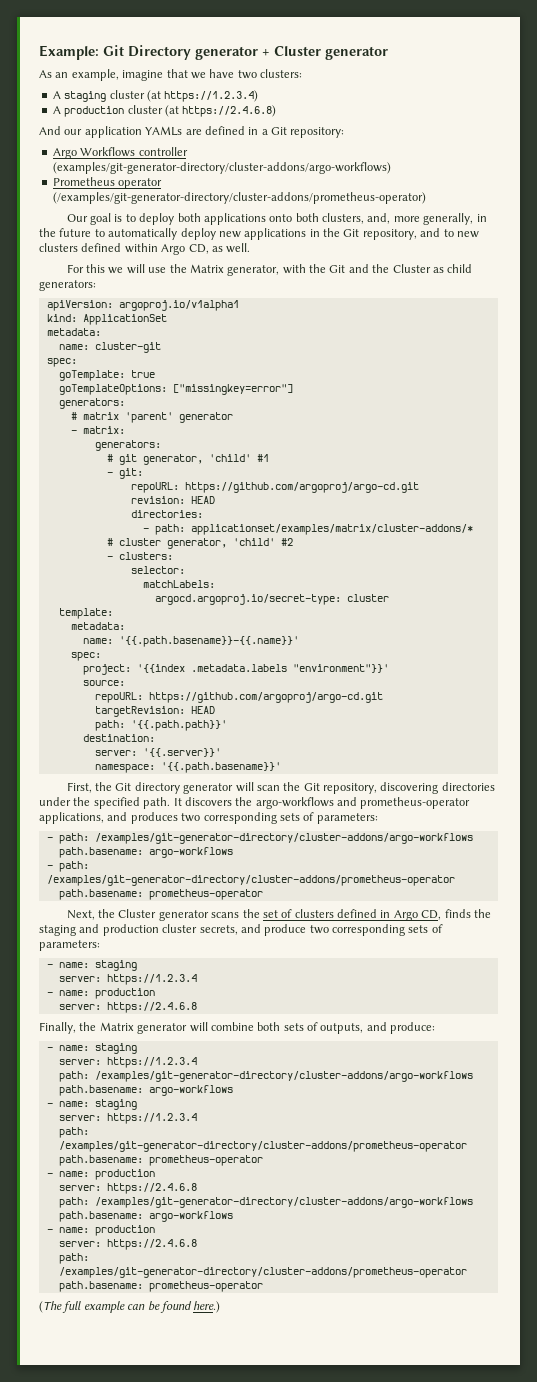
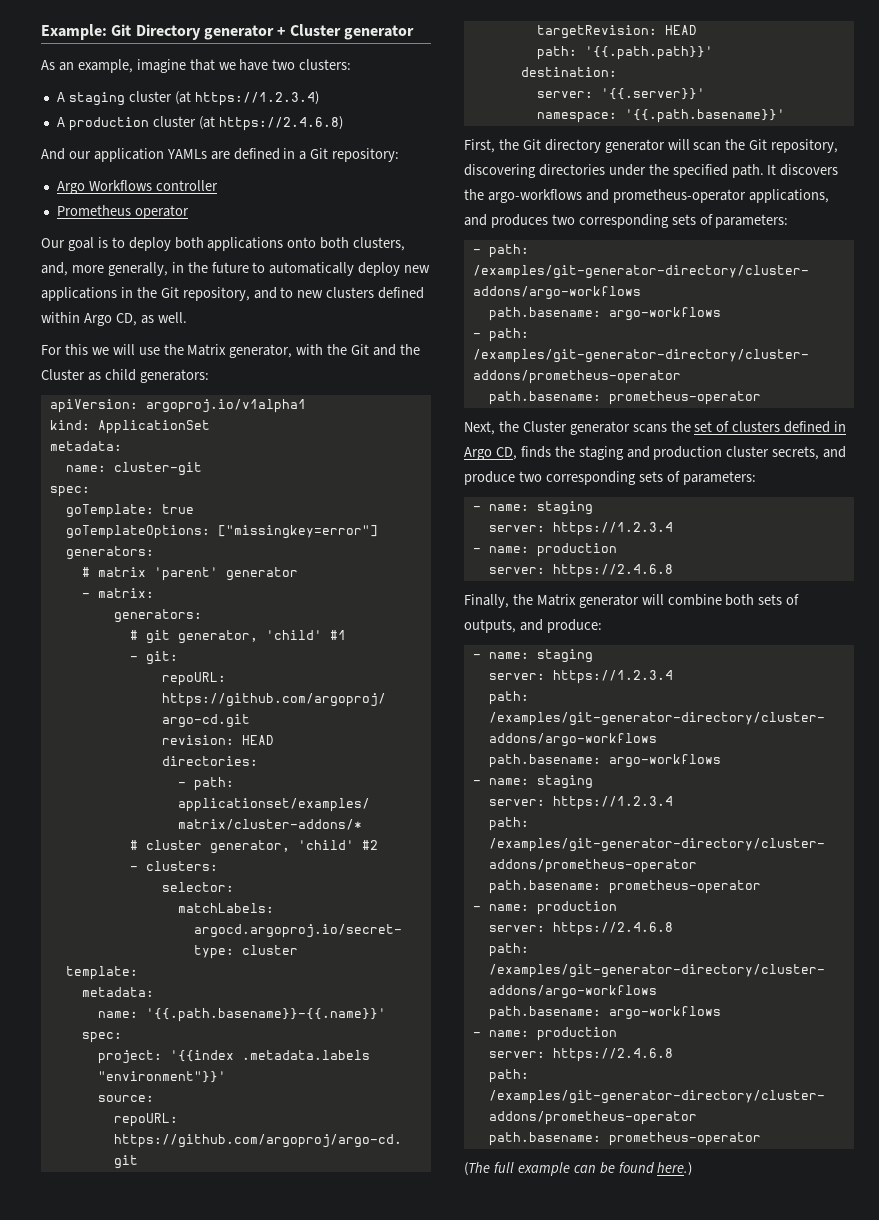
[52,162,391,174] (examples/git-generator-directory/cluster-addons/argo-workflows) -> (218, 185) none
[52,192,426,204] (/examples/git-generator-directory/cluster-addons/prometheus-operator) -> (189, 212) none

